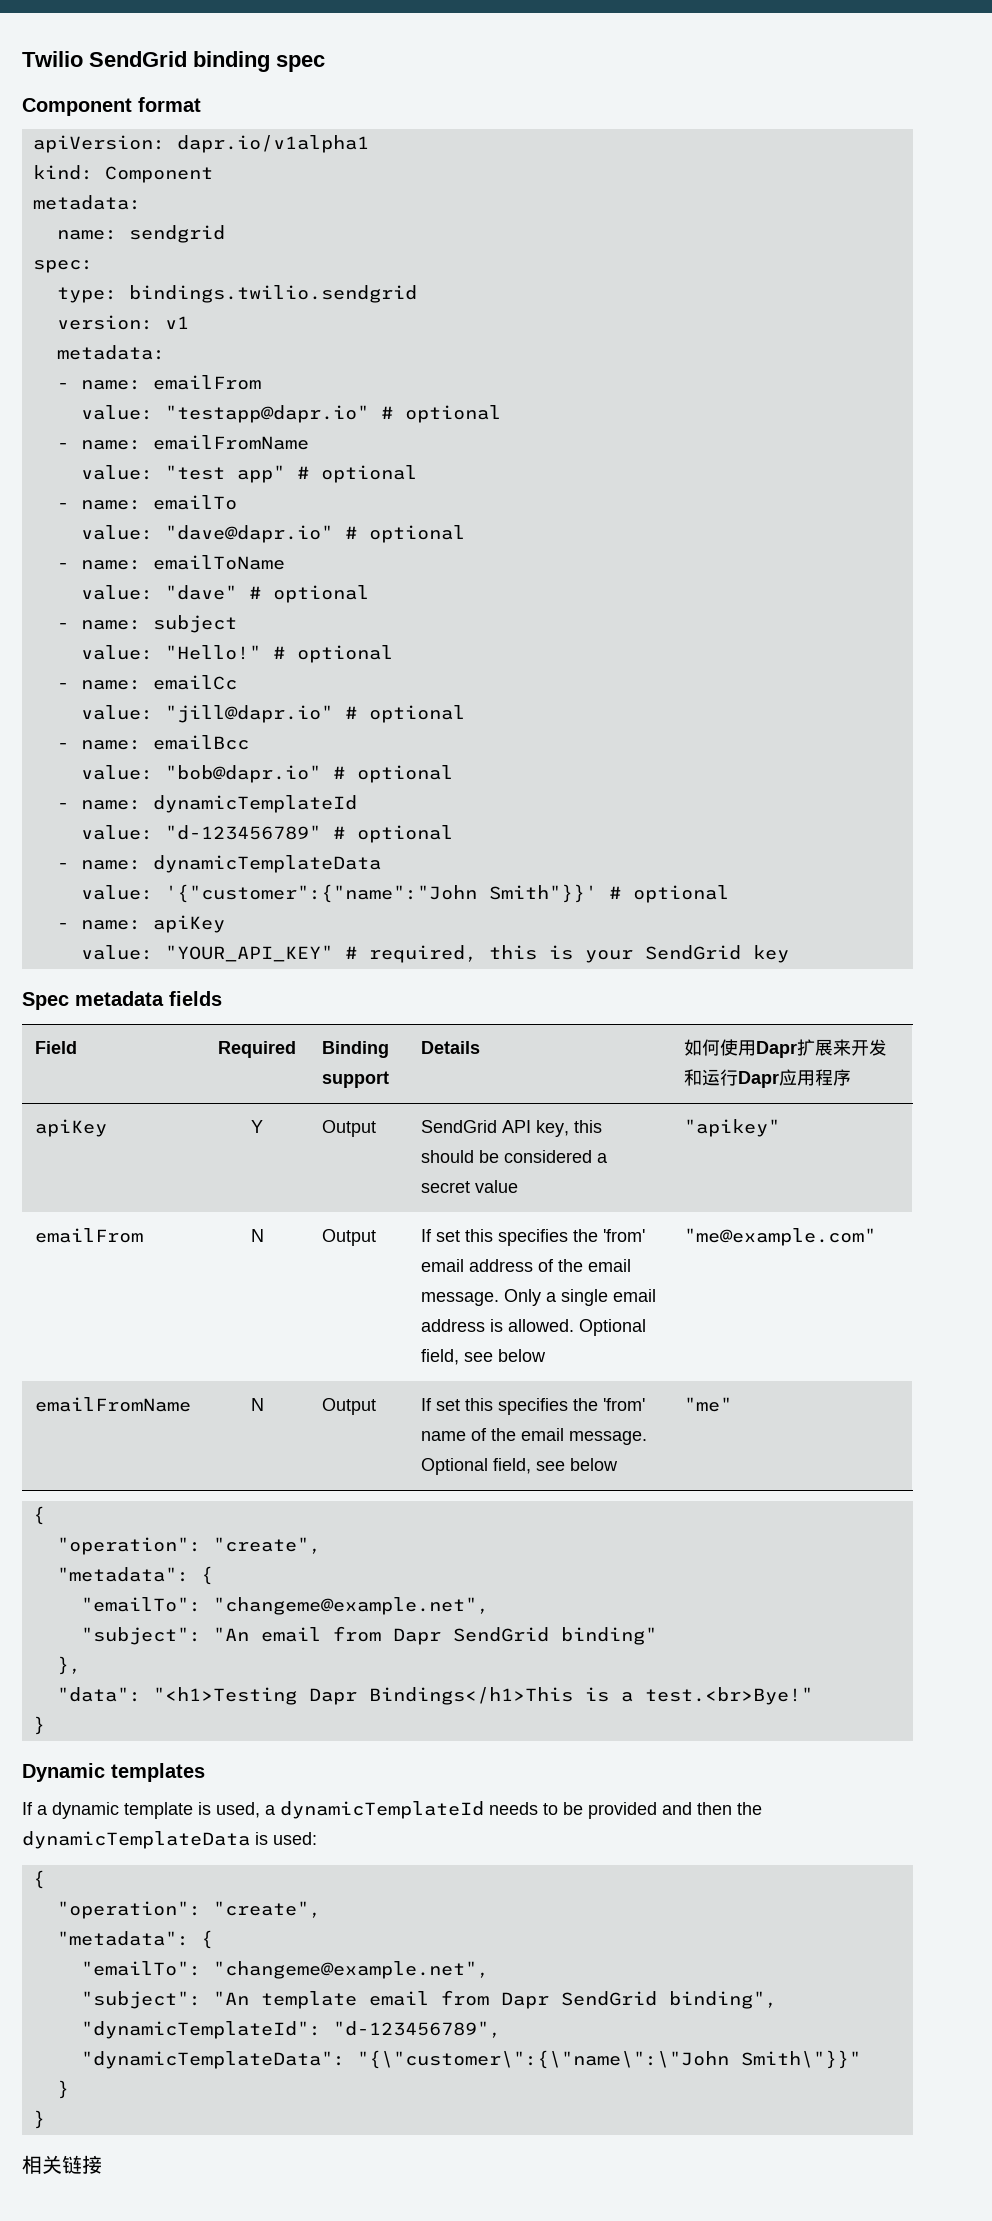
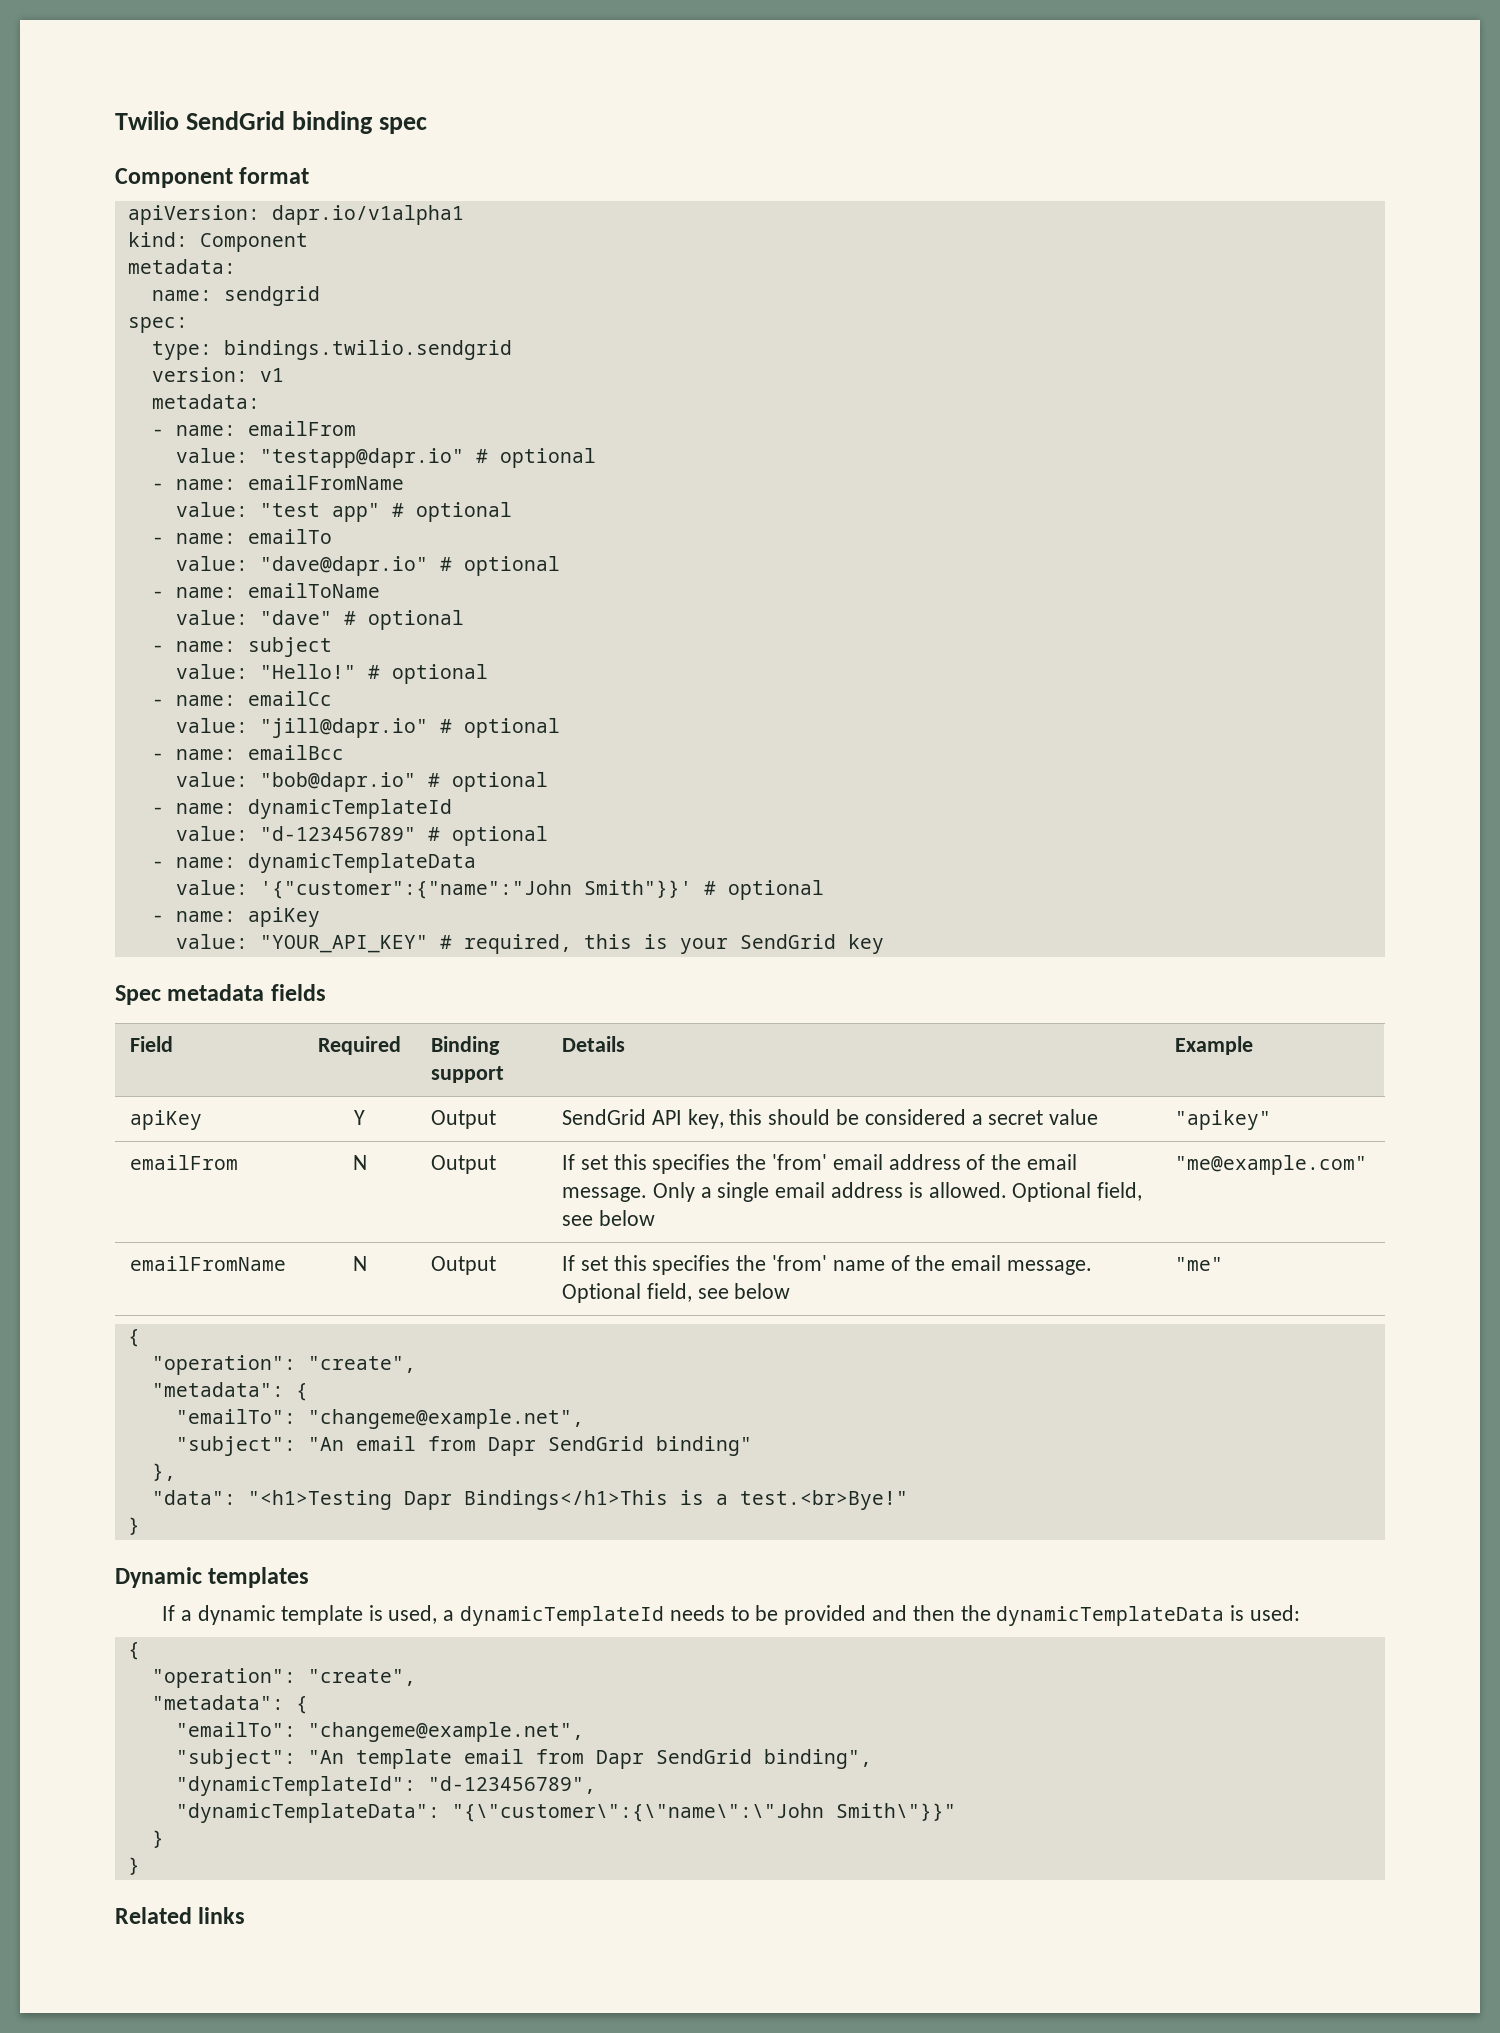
[683,1039,887,1058] [683,1069,851,1088] 如何使用Dapr扩展来开发和运行Dapr应用程序 -> [1175,1036,1254,1055] Example
[22,2155,102,2174] 相关链接 -> [115,1907,246,1924] Related links

